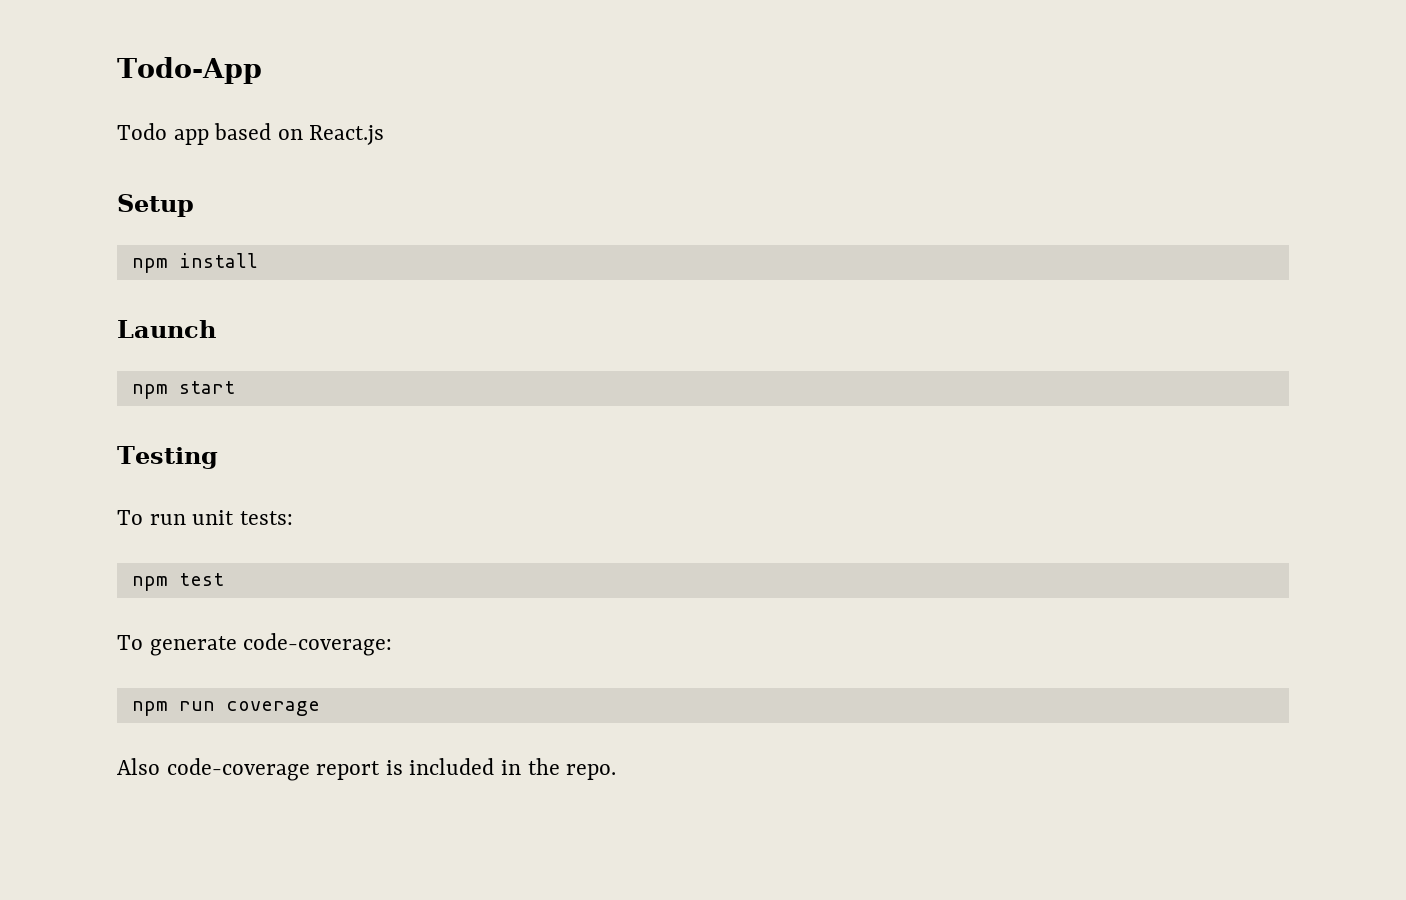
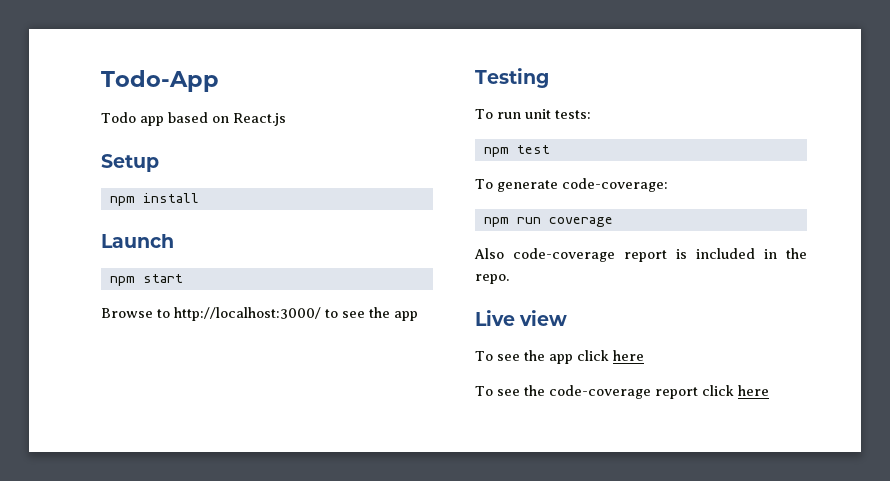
(235, 387) none -> [101,307,418,321] // Browse to http://localhost:3000/ to see the app
(617, 772) none -> [475,310,568,326] [475,350,644,364] [475,385,769,399] // Live view // To see the app click here // To see the code-coverage report click here

